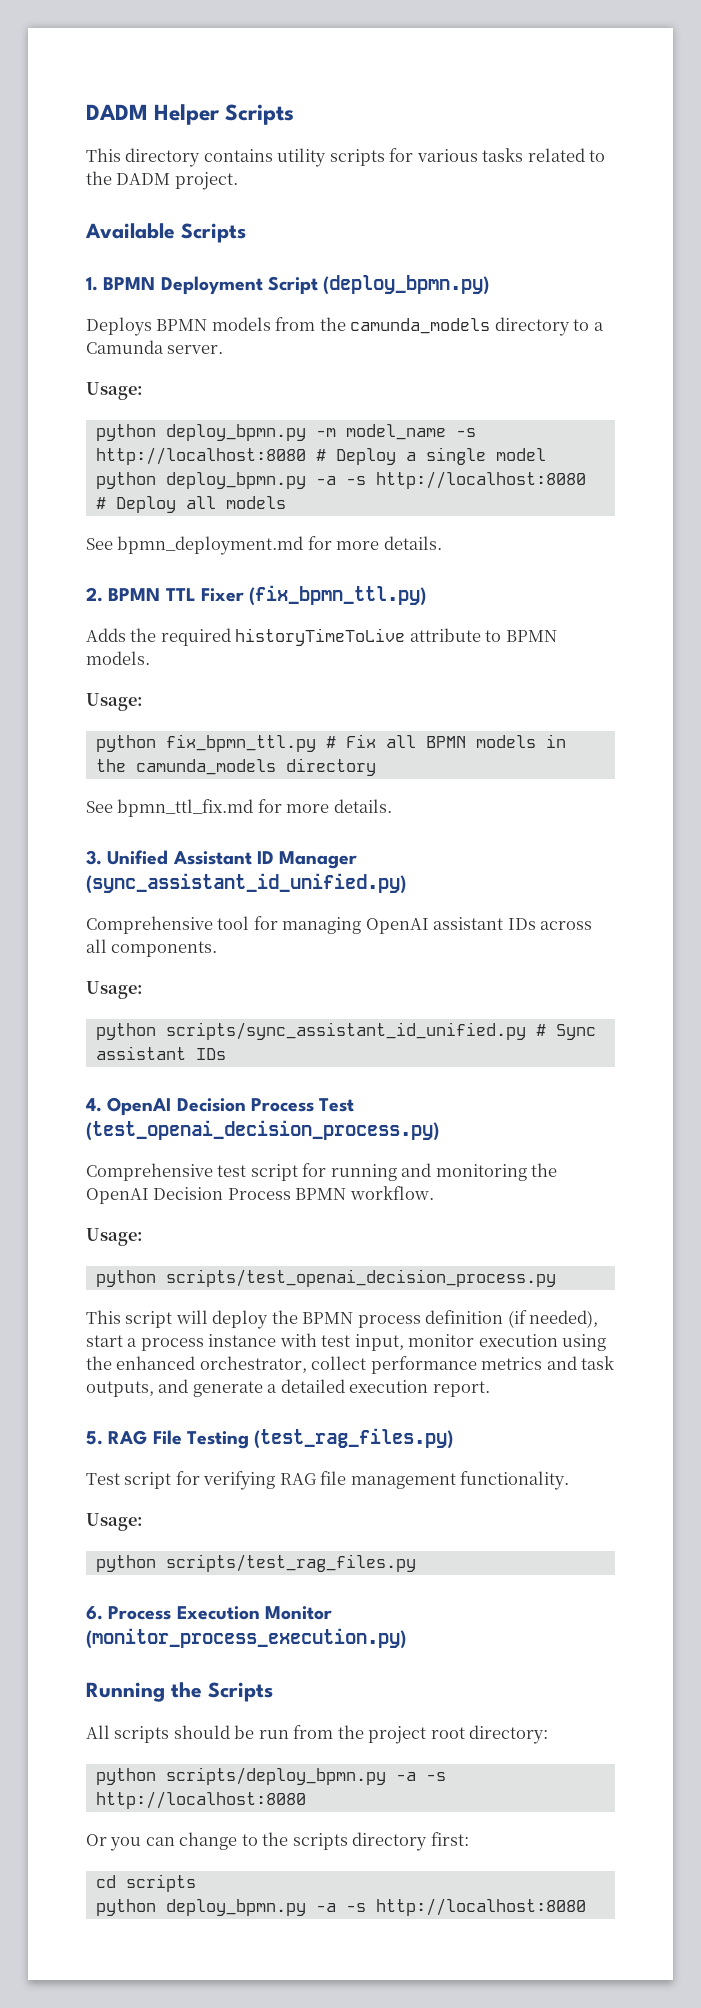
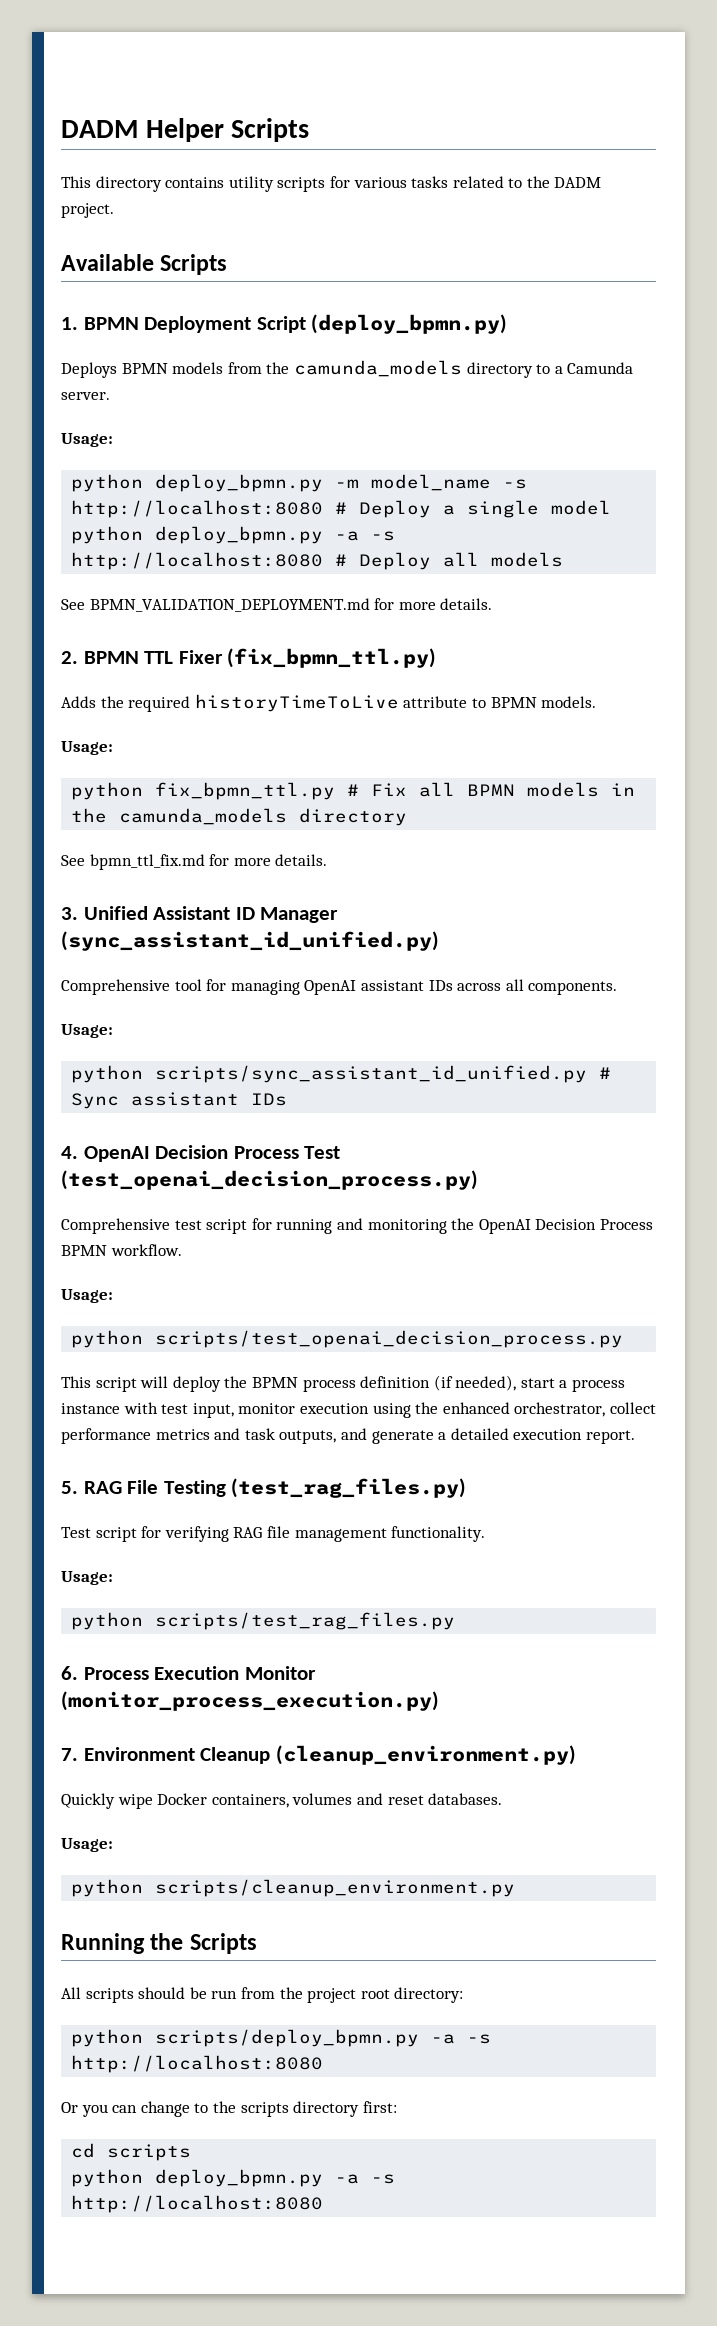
[117,536,304,555] bpmn_deployment.md -> [89,598,370,612] BPMN_VALIDATION_DEPLOYMENT.md
(406, 1638) none -> [61,1745,576,1765] [61,1793,503,1809] [61,1838,113,1852] [71,1879,516,1897] // 7. Environment Cleanup (cleanup_environment.py) // Quickly wipe Docker containers, volumes and reset databases. // Usage: // python scripts/cleanup_environment.py

